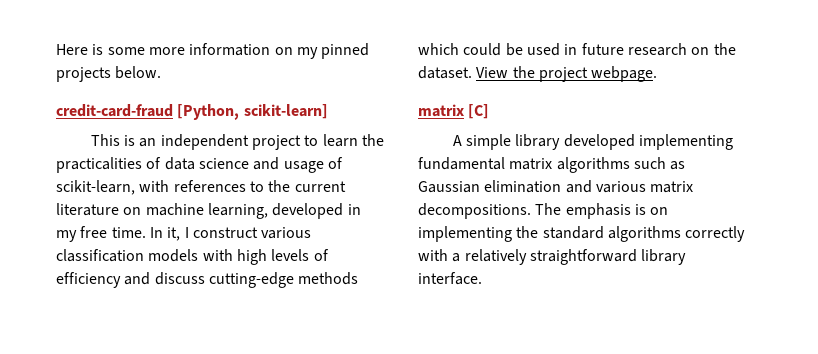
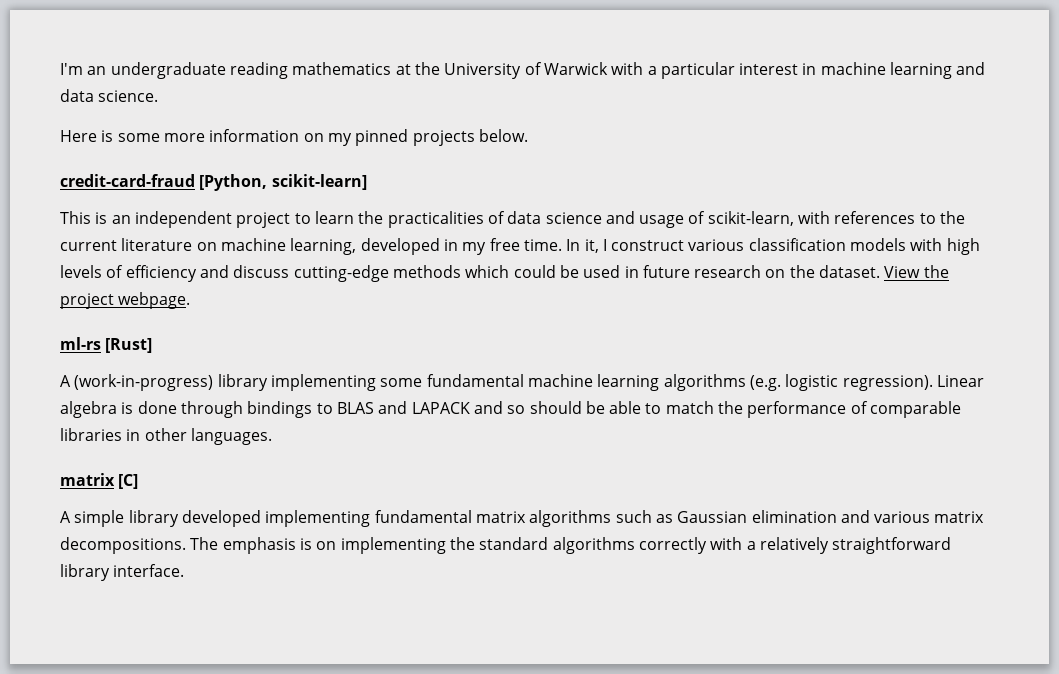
(56, 49) none -> [60,62,986,79] [60,89,159,102] I'm an undergraduate reading mathematics at the University of Warwick with a particular interest in machine learning and data science. //
(658, 74) none -> [60,337,153,353] [60,374,984,391] [60,401,962,418] [60,428,272,445] // ml-rs [Rust] // A (work-in-progress) library implementing some fundamental machine learning algorithms (e.g. logistic regression). Linear algebra is done through bindings to BLAS and LAPACK and so should be able to match the performance of comparable libraries in other languages.

